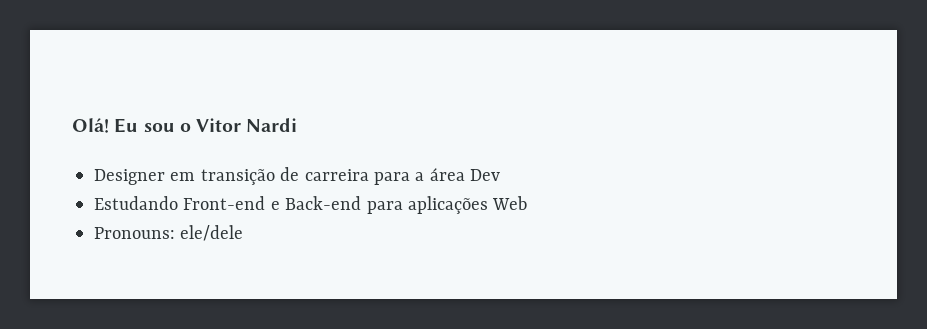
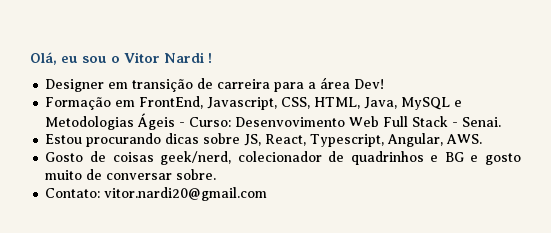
[72,118,139,133] Olá! Eu -> [30,52,78,65] Olá, eu
(298, 125) none -> [208,53,212,63] !
[470,169,501,181] [94,196,528,214] [94,225,244,241] Dev // Estudando Front-end e Back-end para aplicações Web // Pronouns: ele/dele -> [354,79,385,89] [45,96,463,110] [45,113,502,130] [45,133,483,147] [45,151,521,165] [45,169,217,180] [45,187,268,201] Dev! // Formação em FrontEnd, Javascript, CSS, HTML, Java, MySQL e Metodologias Ágeis - Curso: Desenvovimento Web Full Stack - Senai. // Estou procurando dicas sobre JS, React, Typescript, Angular, AWS. // Gosto de coisas geek/nerd, colecionador de quadrinhos e BG e gosto muito de conversar sobre. // Contato: vitor.nardi20@gmail.com

